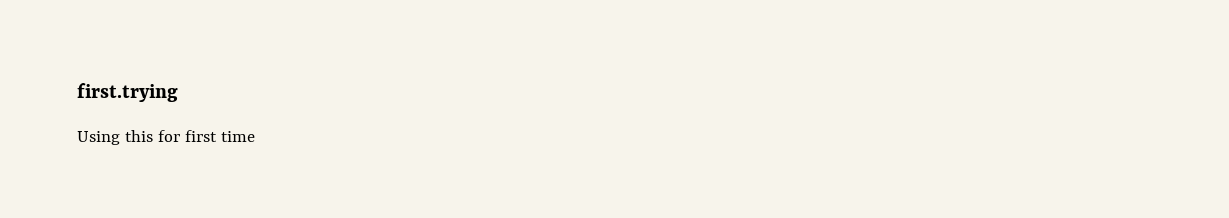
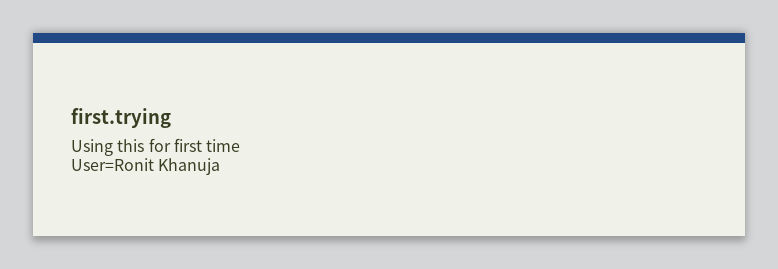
(255, 136) none -> [71,158,221,175] // User=Ronit Khanuja

